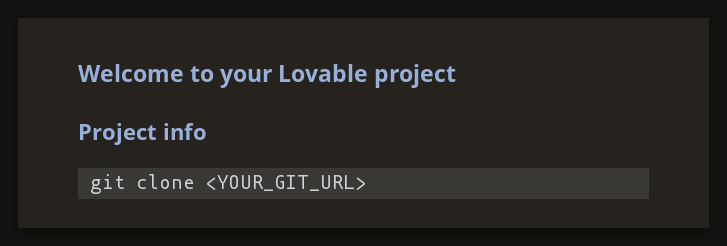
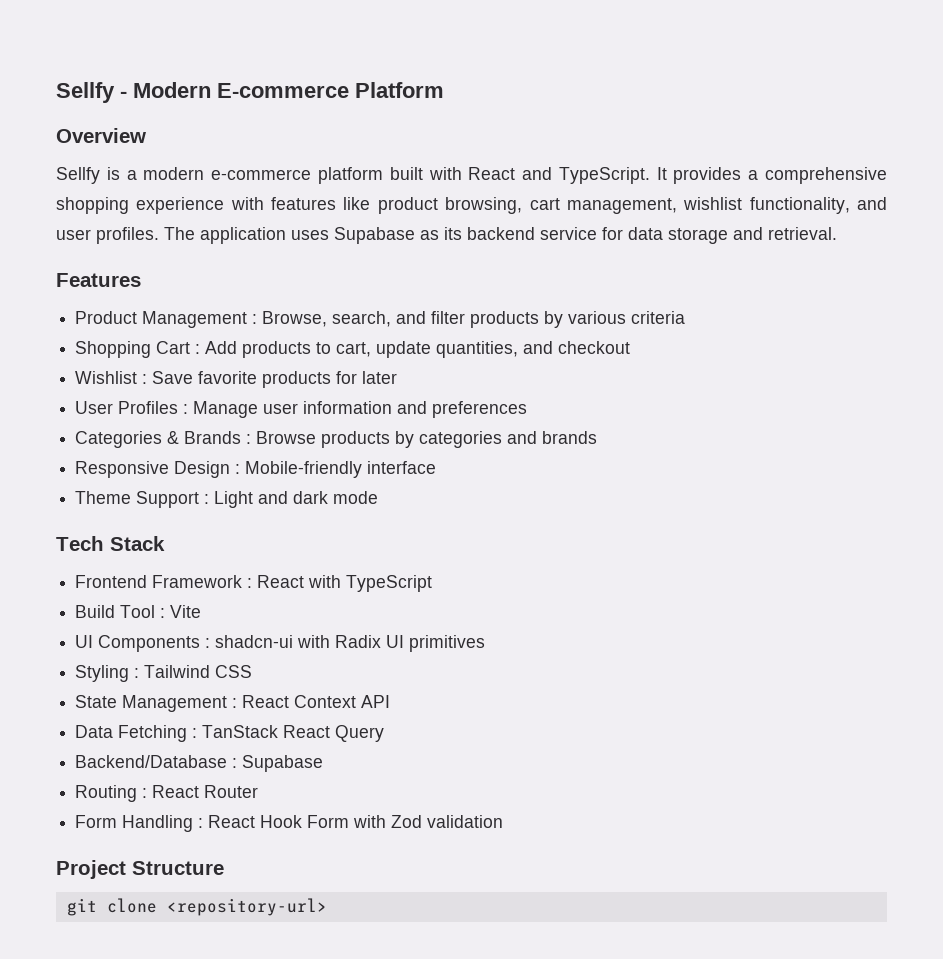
[78,64,457,88] Welcome to your Lovable project -> [56,82,444,103] [56,128,146,143] [56,167,888,184] [56,197,888,214] [56,227,837,244] [56,273,141,287] [75,311,686,328] [75,341,631,358] [75,371,398,388] [75,401,528,418] [75,431,598,448] [75,461,437,478] [75,491,379,508] [56,536,165,551] [75,575,433,592] [75,605,202,618] [75,635,486,652] [75,665,253,682] [75,695,391,712] [75,725,385,742] [75,755,324,772] [75,785,259,802] [75,815,504,832] Sellfy - Modern E-commerce Platform // Overview // Sellfy is a modern e-commerce platform built with React and TypeScript. It provides a comprehensive shopping experience with features like product browsing, cart management, wishlist functionality, and user profiles. The application uses Supabase as its backend service for data storage and retrieval. // Features // Product Management : Browse, search, and filter products by various criteria // Shopping Cart : Add products to cart, update quantities, and checkout // Wishlist : Save favorite products for later // User Profiles : Manage user information and preferences // Categories & Brands : Browse products by categories and brands // Responsive Design : Mobile-friendly interface // Theme Support : Light and dark mode // Tech Stack // Frontend Framework : React with TypeScript // Build Tool : Vite // UI Components : shadcn-ui with Radix UI primitives // Styling : Tailwind CSS // State Management : React Context API // Data Fetching : TanStack React Query // Backend/Database : Supabase // Routing : React Router // Form Handling : React Hook Form with Zod validation
[163,123,207,140] info -> [132,861,224,875] Structure
[205,175,366,191] <YOUR_GIT_URL> -> [166,898,327,916] <repository-url>

